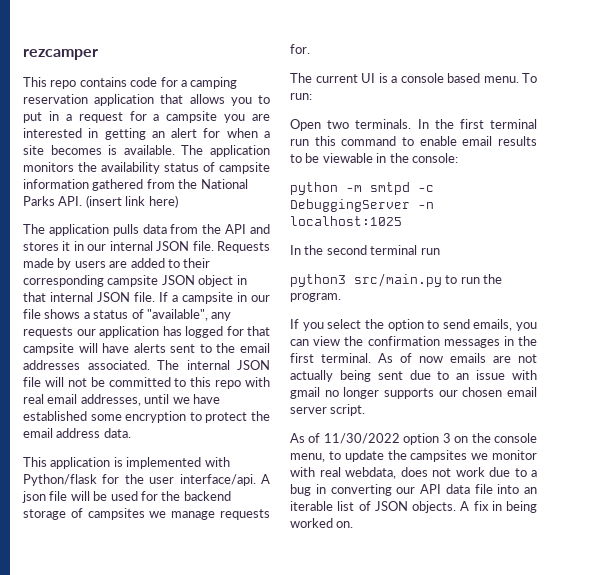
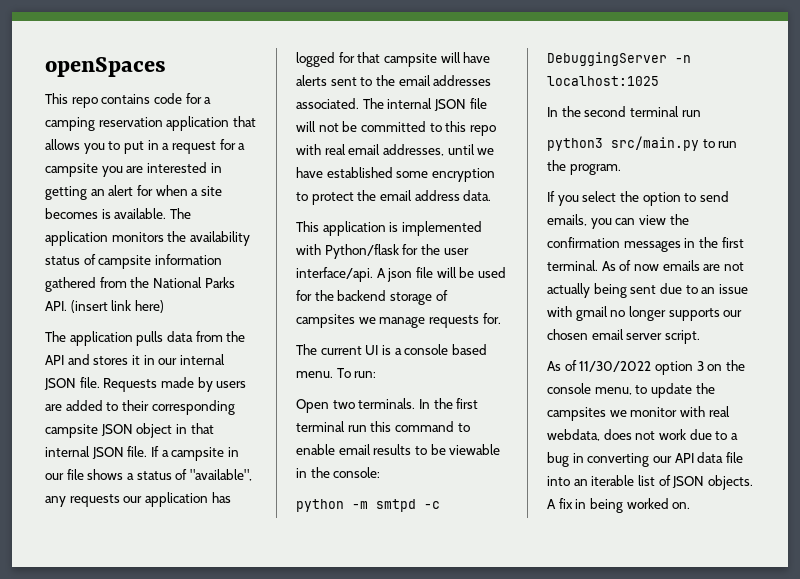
[23,49,98,60] rezcamper -> [45,57,166,77] openSpaces

